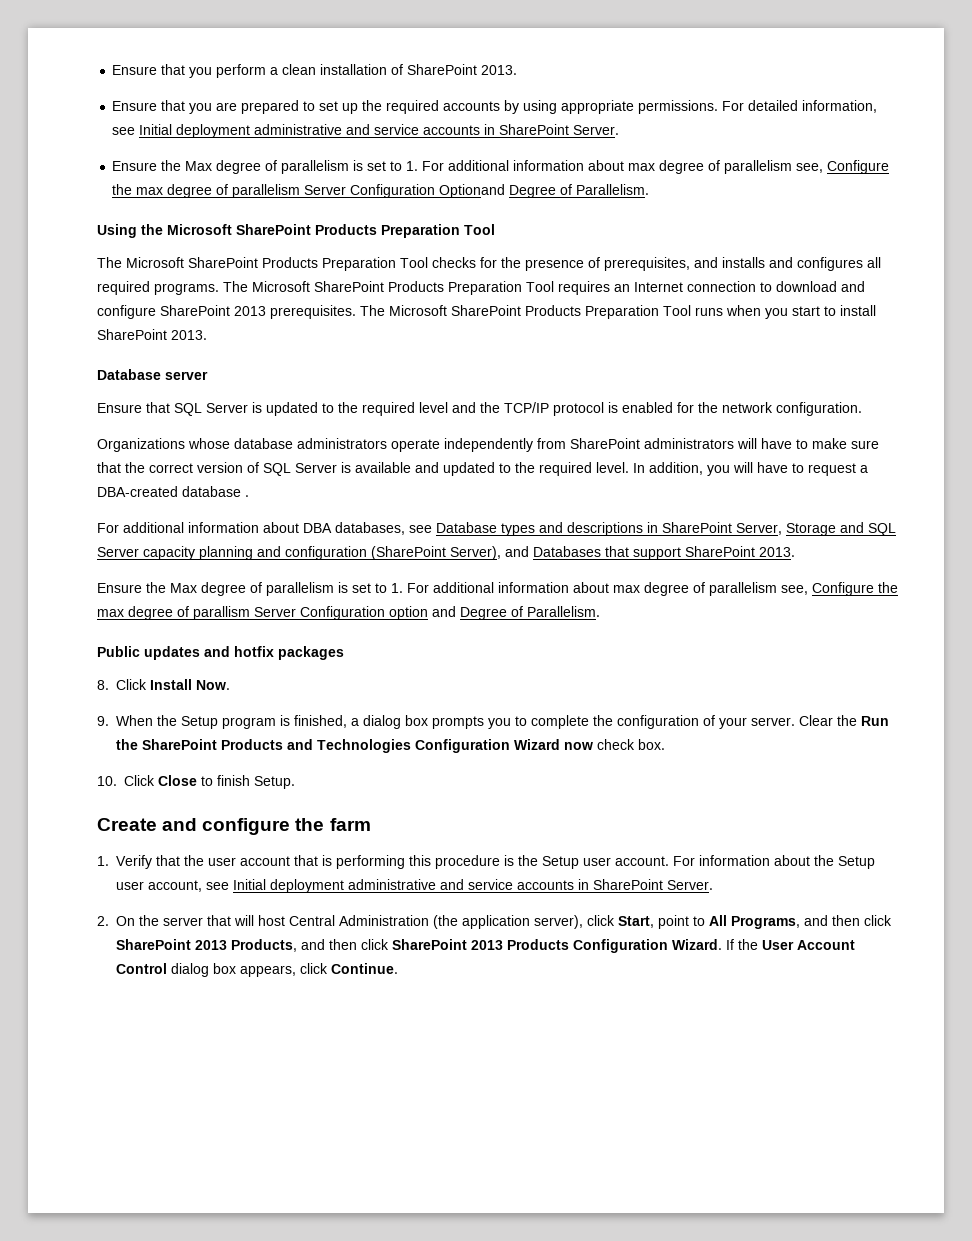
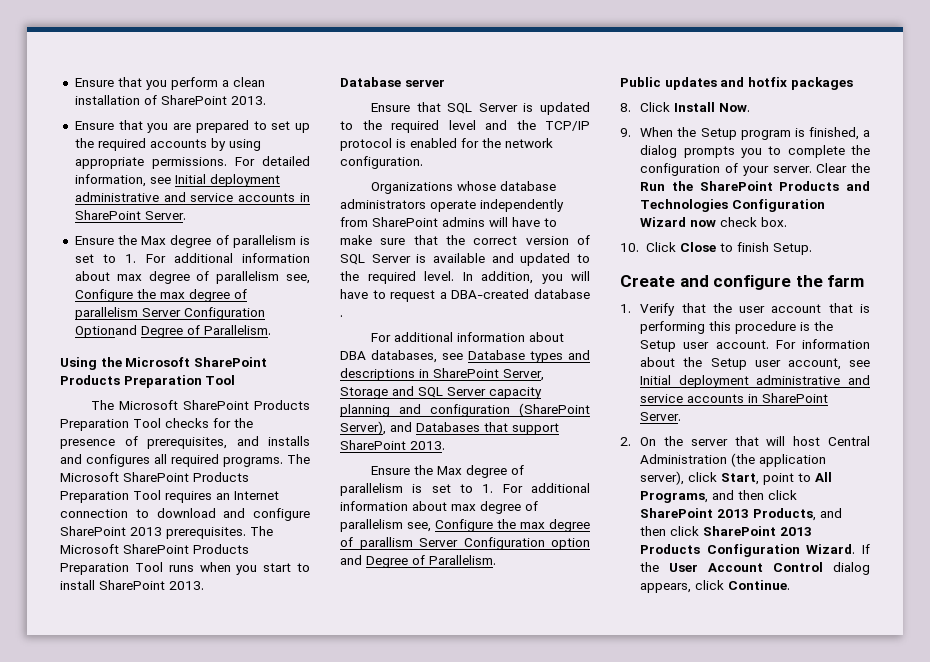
[644,438,734,449] administrators -> [442,217,485,227] admins
[405,715,428,726] box -> (678, 151) none
[213,963,236,974] box -> (870, 568) none

